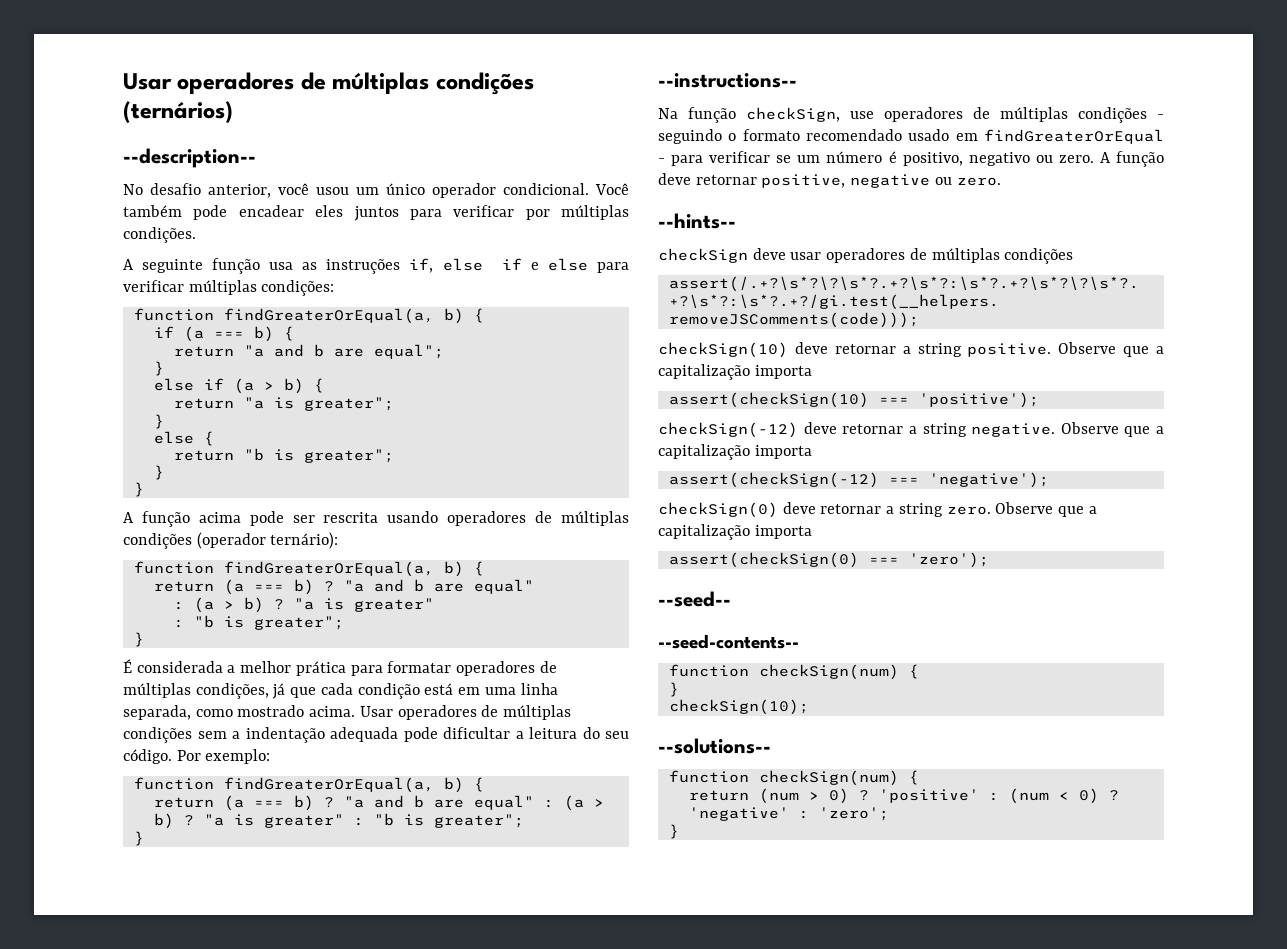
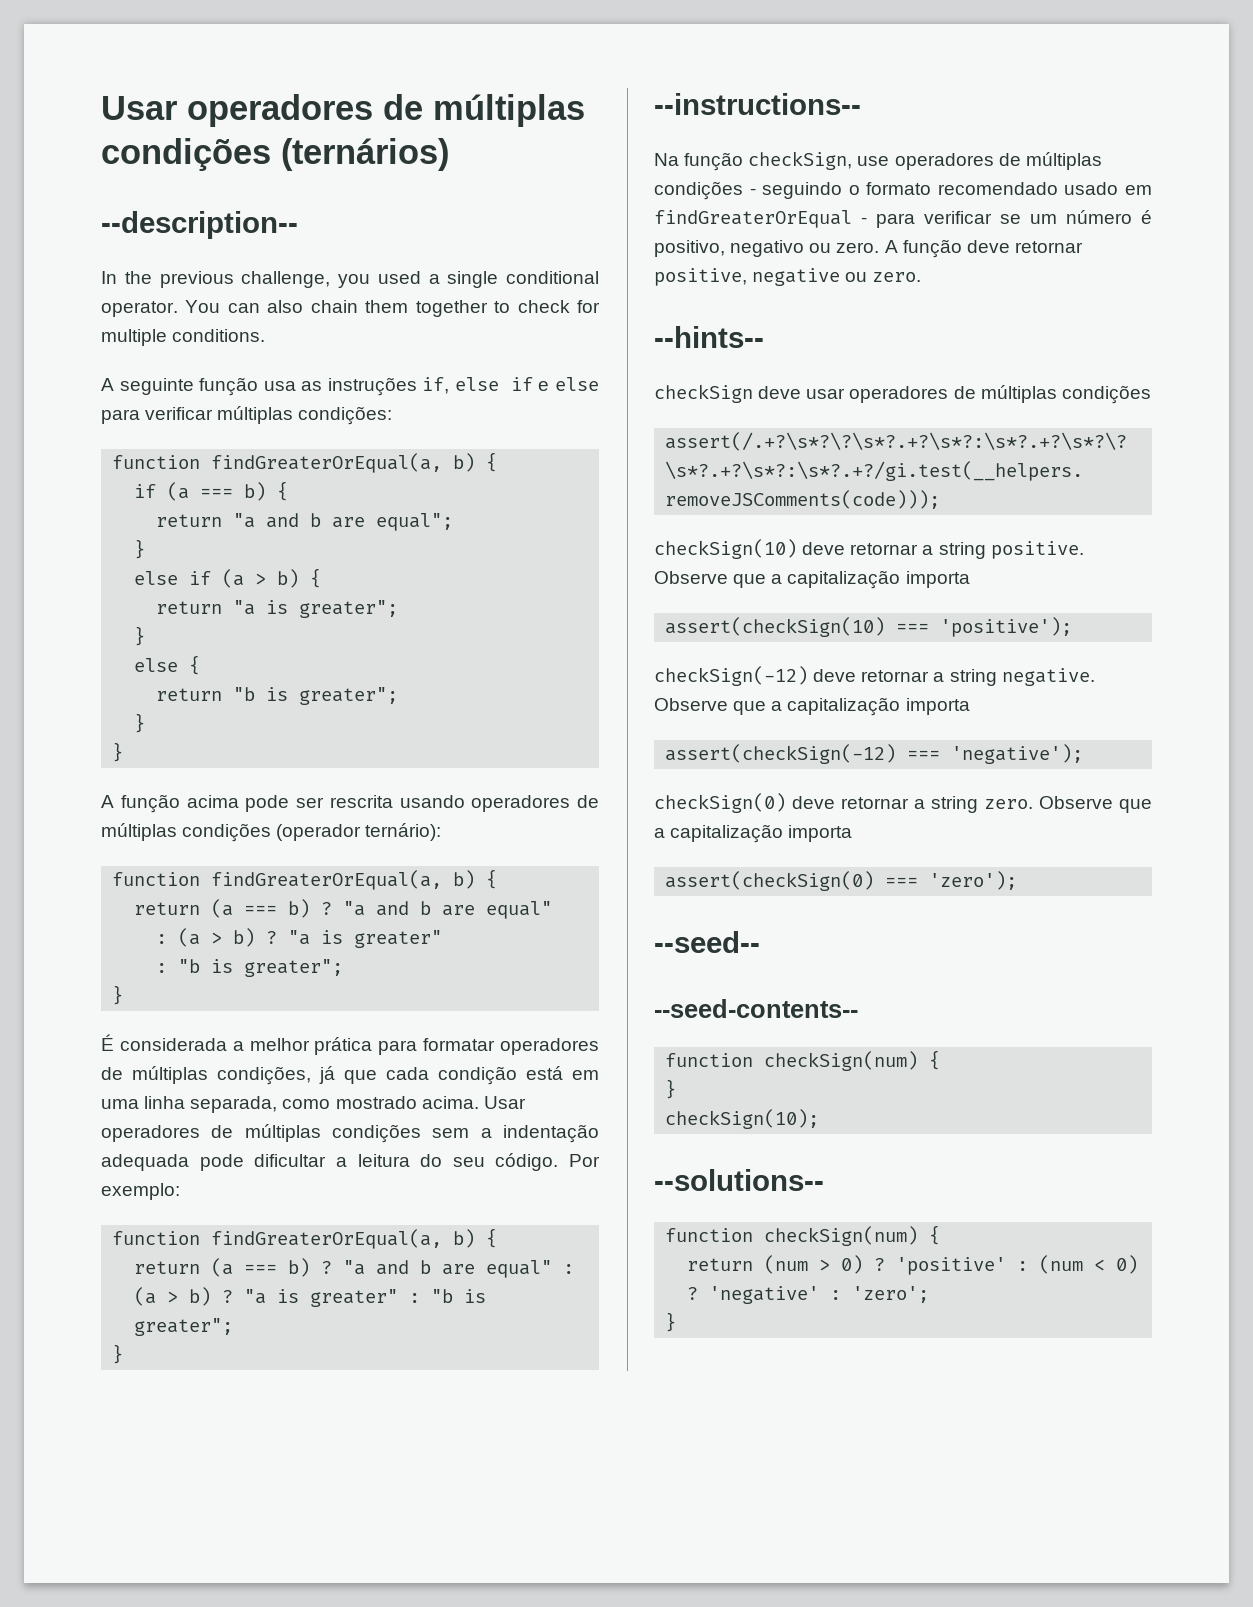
[123,183,629,198] [123,205,629,221] [123,227,196,243] No desafio anterior, você usou um único operador condicional. Você também pode encadear eles juntos para verificar por múltiplas condições. -> [101,271,599,288] [101,300,600,317] [101,329,266,346] In the previous challenge, you used a single conditional operator. You can also chain them together to check for multiple conditions.

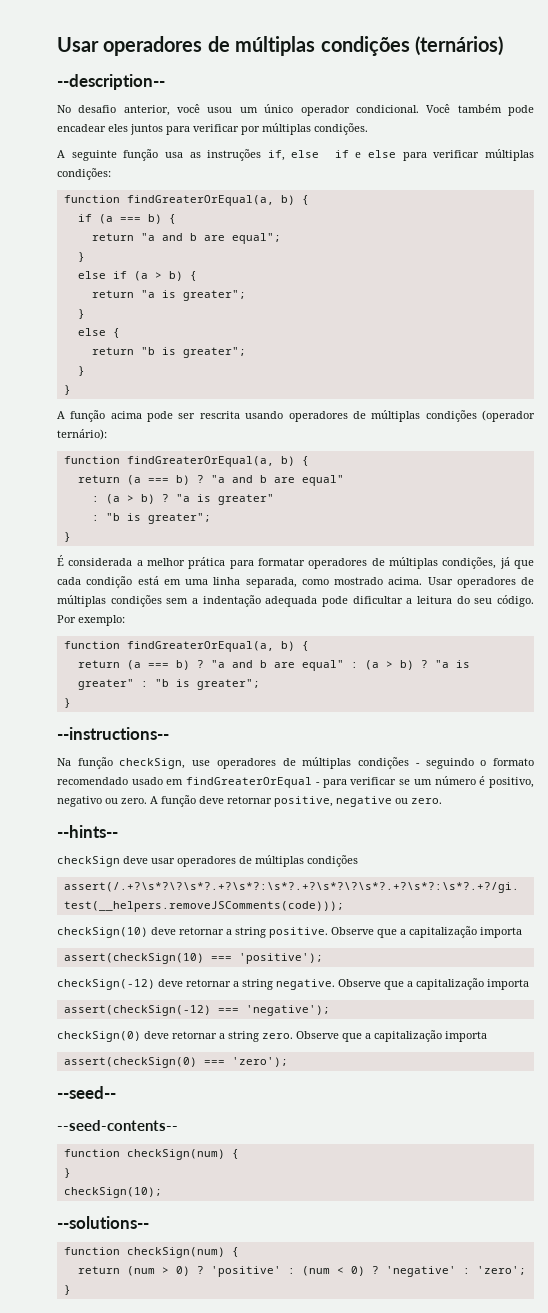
[101,271,599,288] [101,300,600,317] [101,329,266,346] In the previous challenge, you used a single conditional operator. You can also chain them together to check for multiple conditions. -> [57,104,534,116] [57,123,368,135] No desafio anterior, você usou um único operador condicional. Você também pode encadear eles juntos para verificar por múltiplas condições.

